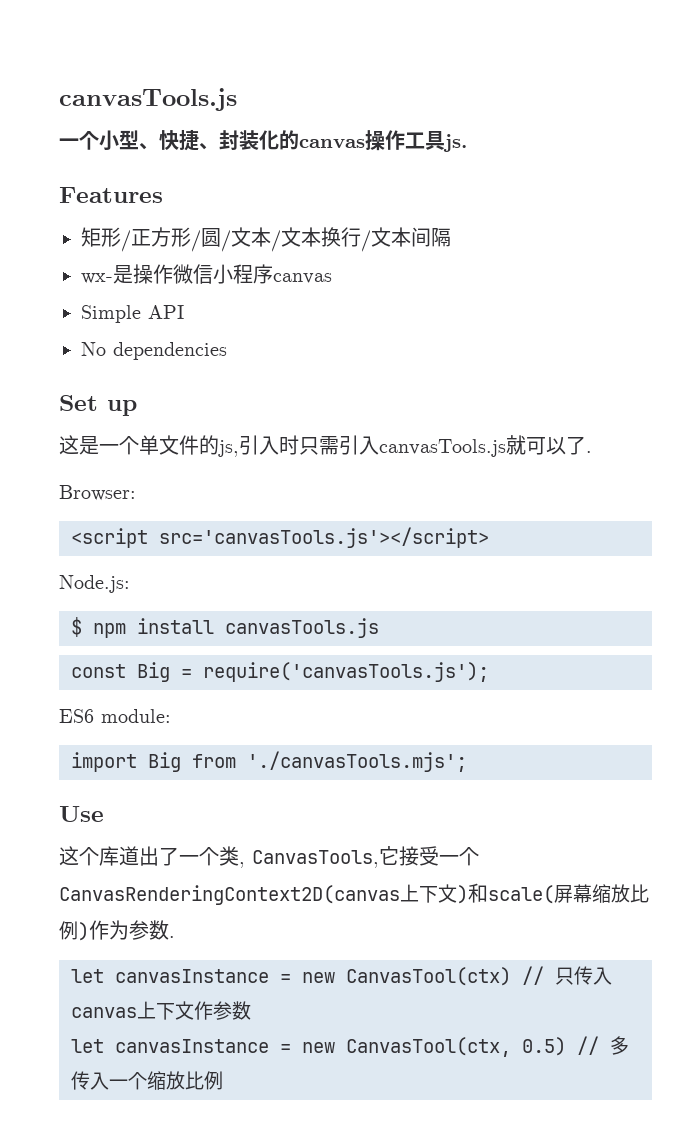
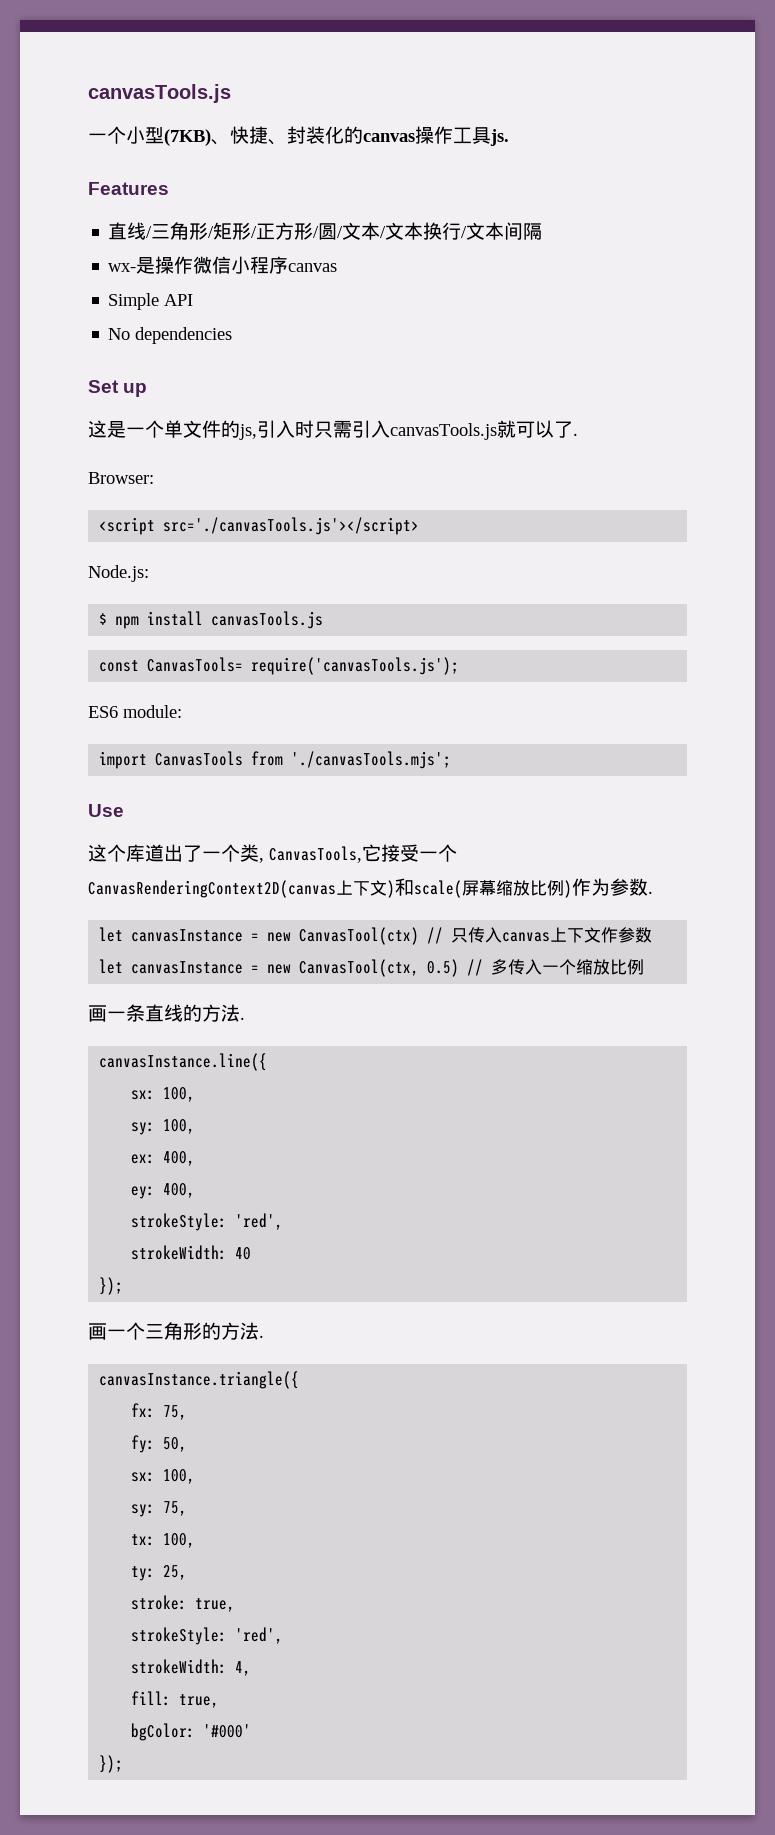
(139, 140) none -> [164,129,211,146] (7KB)
(163, 195) none -> [108,222,215,240] 直线/三角形/
[159,527,489,548] src='canvasTools.js'></script> -> [163,517,420,535] src='./canvasTools.js'></script>
[137,662,192,682] Big = -> [147,657,244,672] CanvasTools=
[148,752,181,772] Big -> [155,751,244,766] CanvasTools
(223, 1080) none -> [88,1004,245,1022] [99,1053,268,1071] [131,1087,196,1102] [131,1119,196,1135] [131,1151,196,1166] [131,1183,196,1199] [131,1213,284,1231] [131,1245,252,1260] [99,1277,124,1295] [88,1322,264,1340] [99,1371,300,1389] [131,1403,188,1420] [131,1435,188,1453] [131,1469,196,1484] [131,1501,188,1517] [131,1533,196,1548] [131,1565,188,1581] [131,1595,236,1612] [131,1627,284,1645] [131,1659,252,1676] [131,1691,220,1708] [131,1723,252,1741] [99,1755,124,1773] // 画一条直线的方法. // canvasInstance.line({ // sx: 100, // sy: 100, // ex: 400, // ey: 400, // strokeStyle: 'red', // strokeWidth: 40 // }); // 画一个三角形的方法. // canvasInstance.triangle({ // fx: 75, // fy: 50, // sx: 100, // sy: 75, // tx: 100, // ty: 25, // stroke: true, // strokeStyle: 'red', // strokeWidth: 4, // fill: true, // bgColor: '#000' // });

